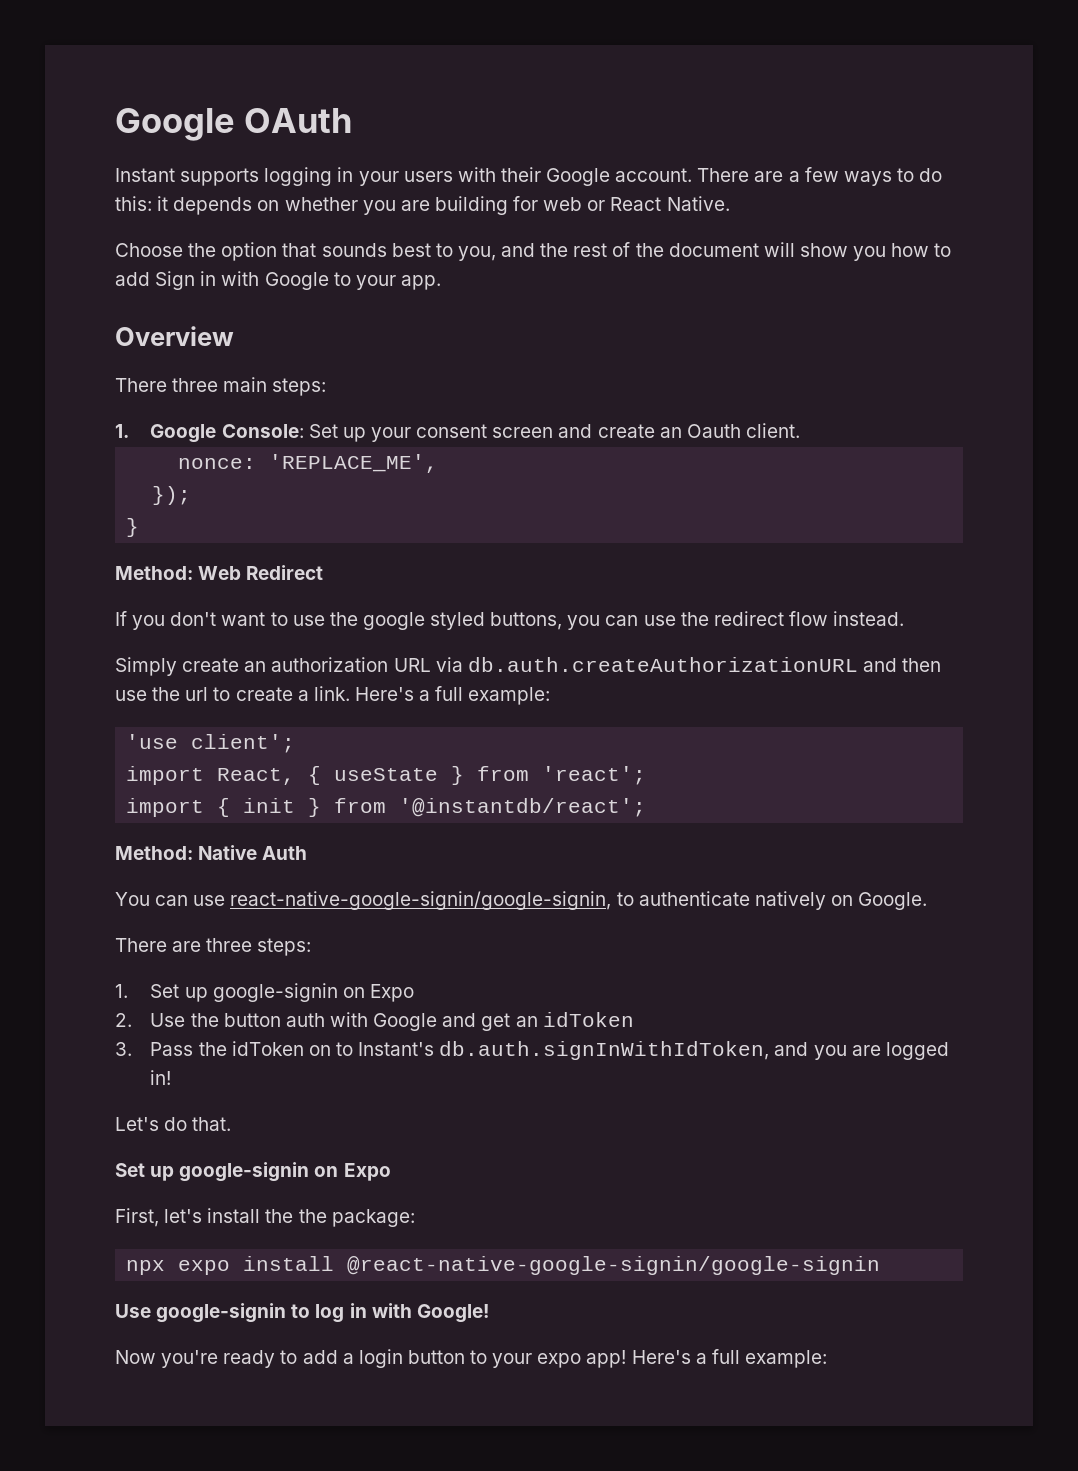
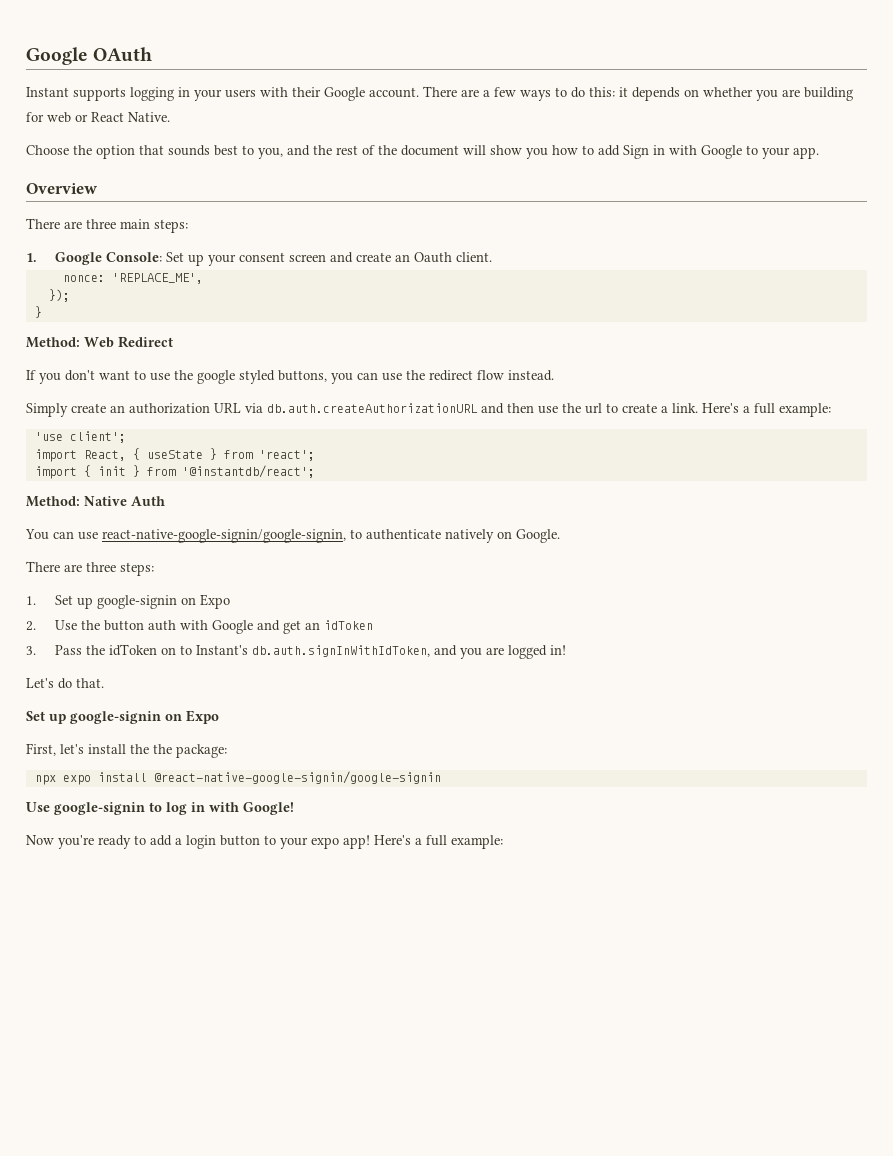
(167, 385) none -> [64,221,82,229] are

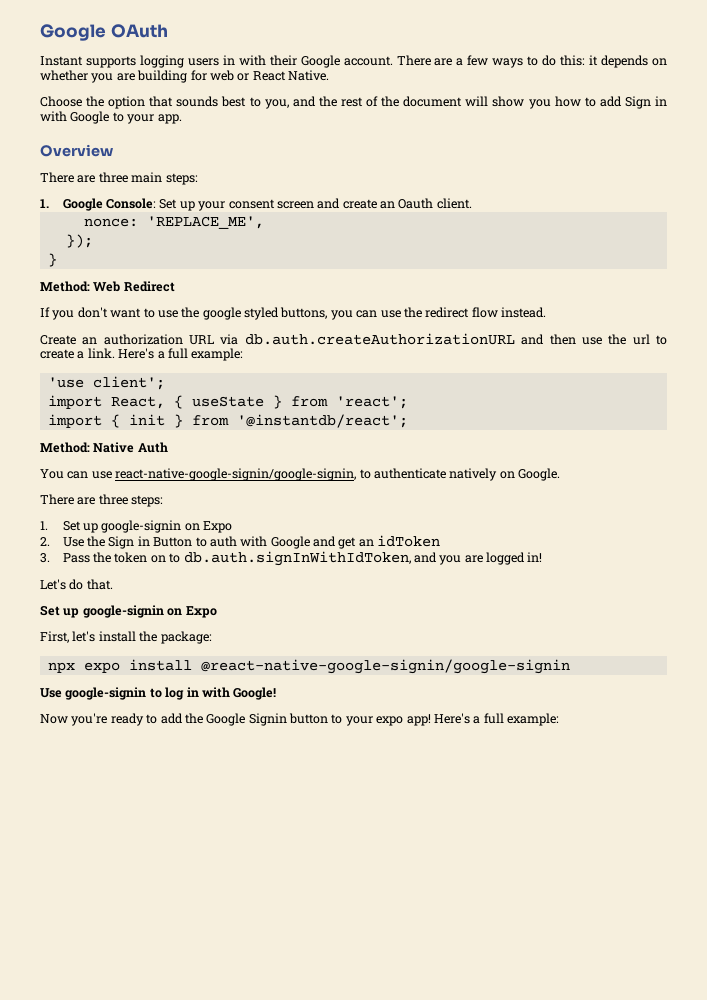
[178,87,256,101] in your users -> [187,55,235,66] users in
[26,403,106,417] Simply create -> [40,335,76,345] Create
[103,620,144,631] button -> [108,536,207,549] Sign in Button to
[108,644,157,656] idToken -> [114,552,148,563] token
[195,645,248,655] Instant's -> (181, 558) none
[153,744,172,754] the -> (158, 636) none
[175,835,216,849] a login -> [184,713,287,726] the Google Signin

